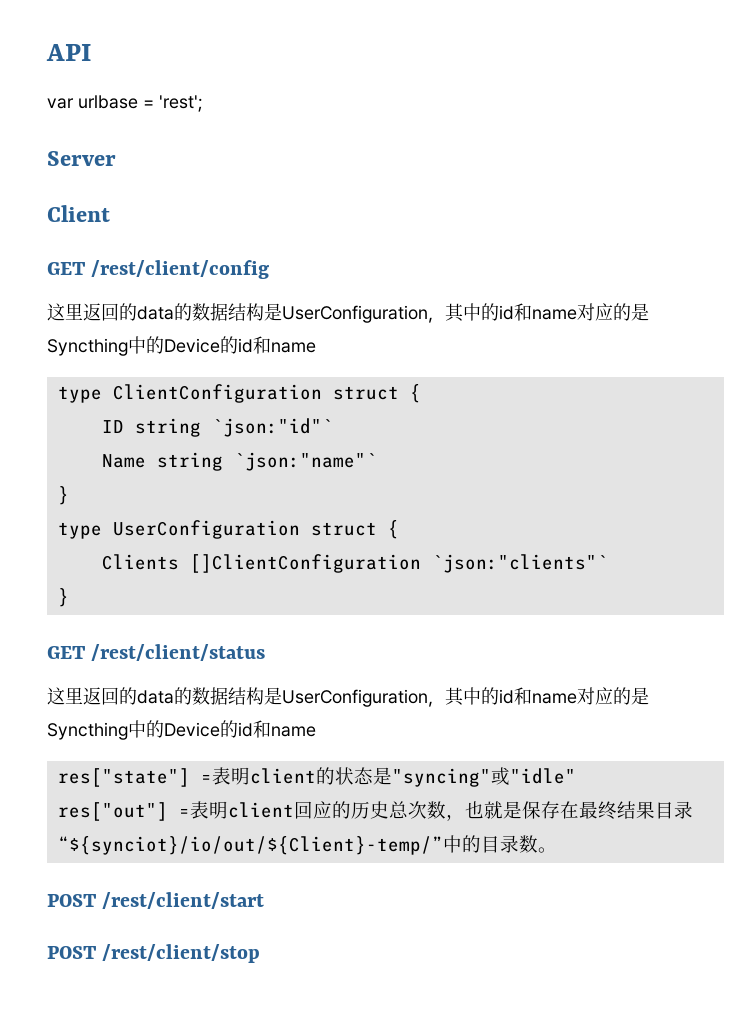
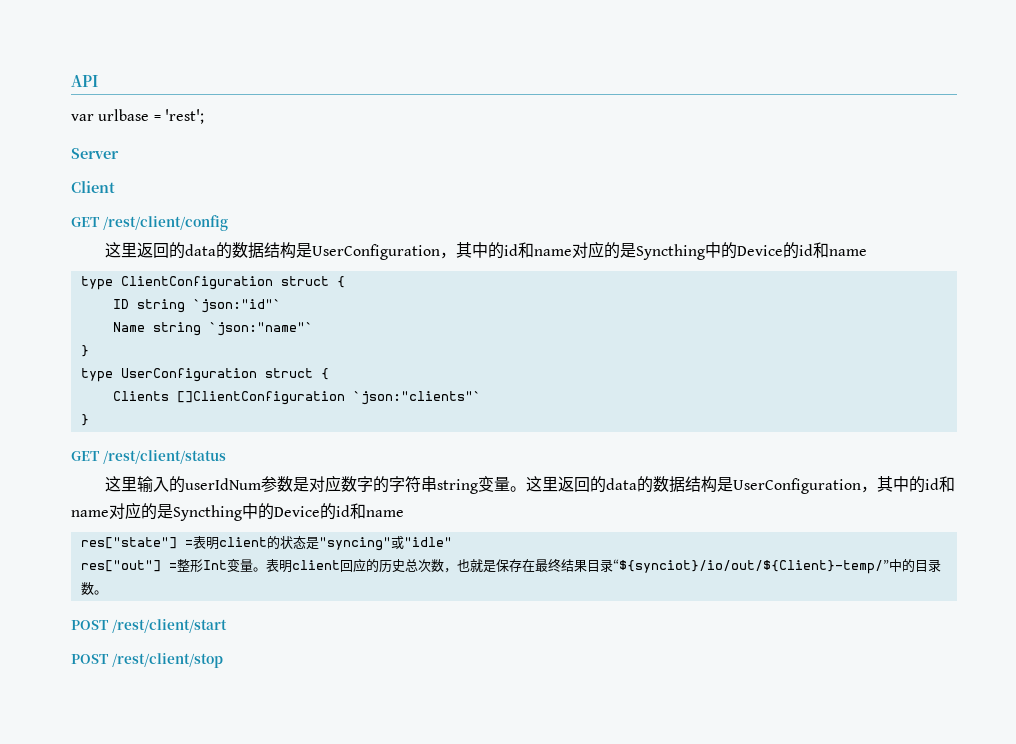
(83, 695) none -> [137,475,559,494] 输入的userIdNum参数是对应数字的字符串string变量。这里
(190, 813) none -> [176,558,266,573] 整形Int变量。

